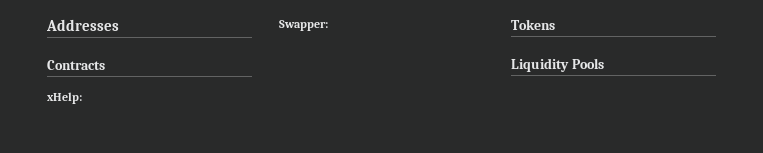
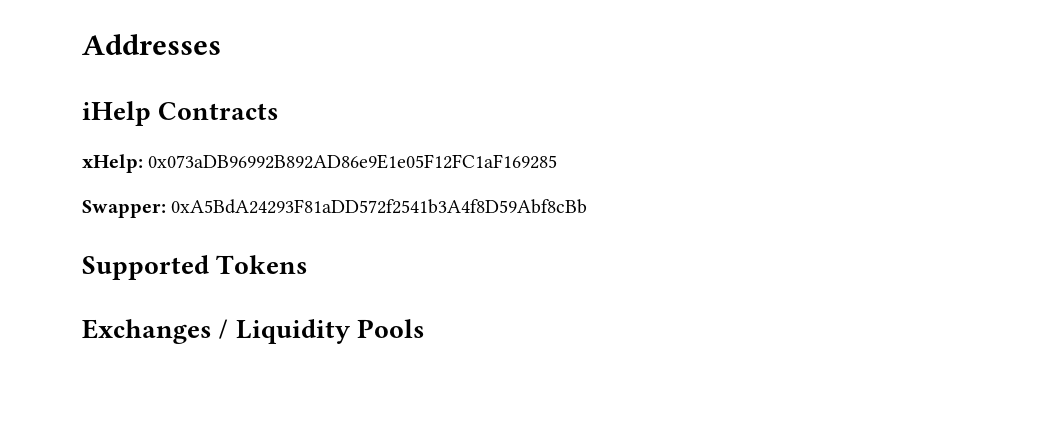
(119, 25) none -> [82,101,151,126] iHelp
(82, 98) none -> [148,154,558,169] 0x073aDB96992B892AD86e9E1e05F12FC1aF169285
(328, 25) // -> [171,199,588,214] [82,255,209,280] 0xA5BdA24293F81aDD572f2541b3A4f8D59Abf8cBb // Supported
(555, 24) none -> [82,319,229,344] Exchanges /

